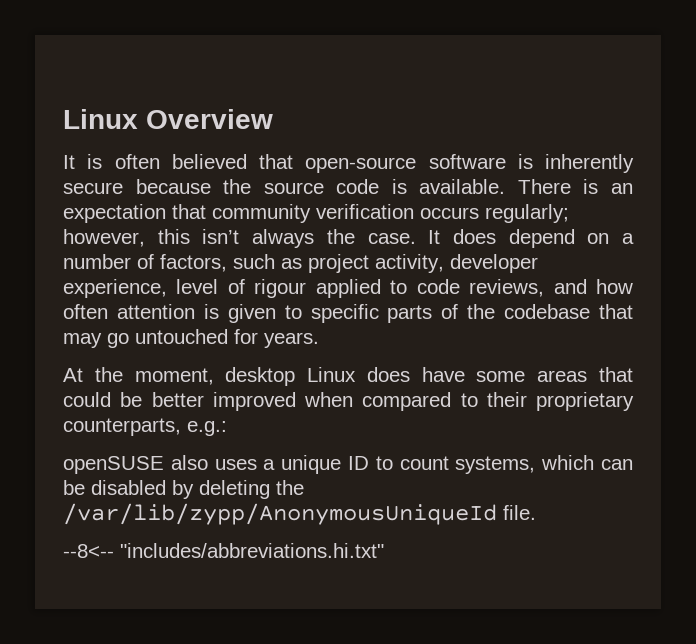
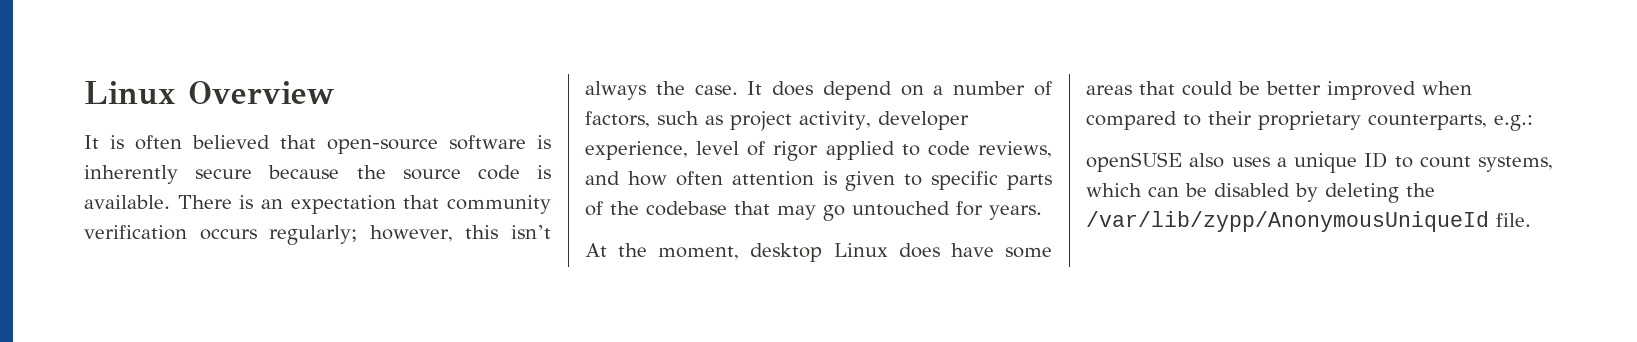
[254,279,307,298] rigour -> [773,141,819,161] rigor
[63,543,384,558] // --8<-- "includes/abbreviations.hi.txt" -> (1531, 220) none

